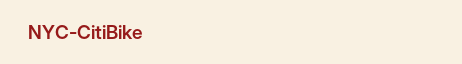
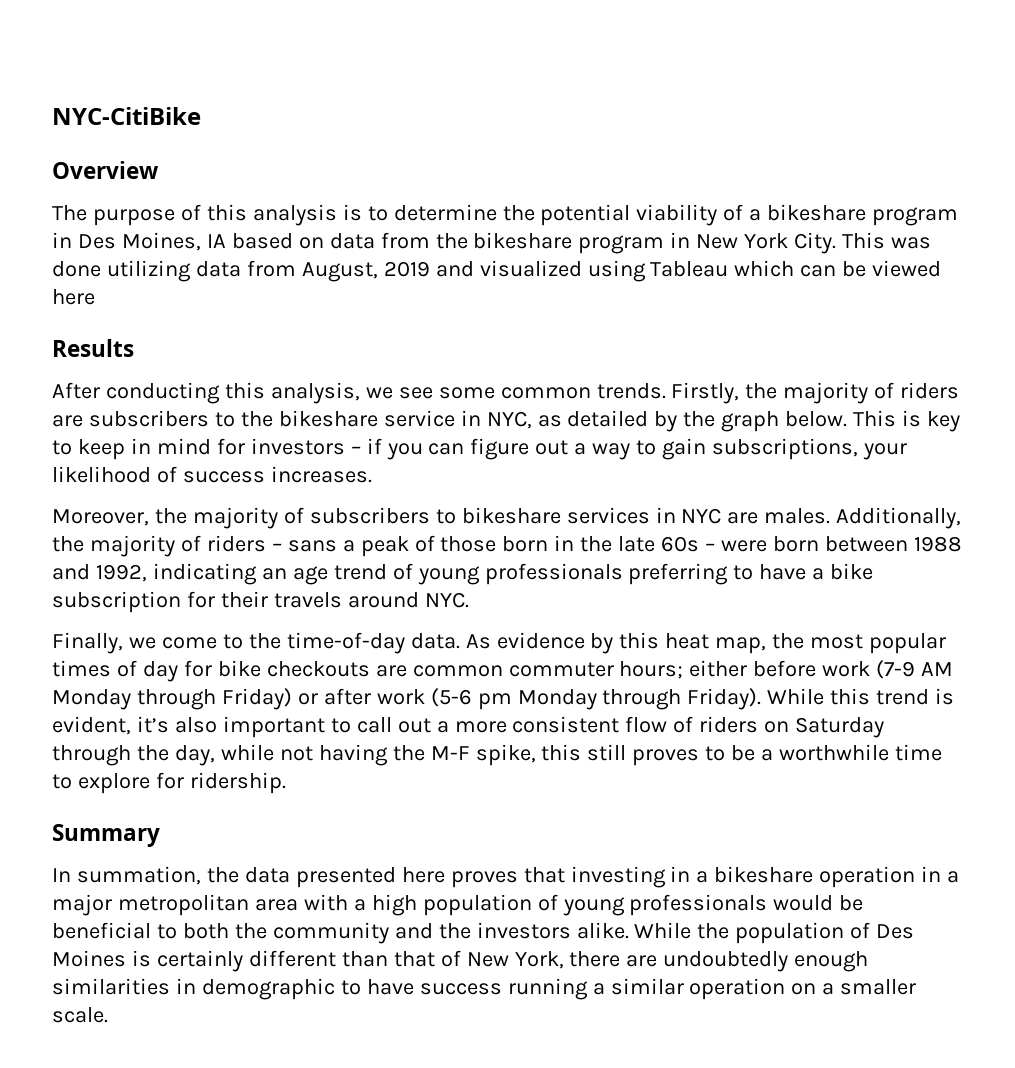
(143, 32) none -> [52,161,159,179] [52,204,959,226] [52,232,932,254] [52,260,942,282] [52,289,95,305] [52,339,134,357] [52,382,960,404] [52,410,961,432] [52,438,907,460] [52,466,372,483] [52,507,962,529] [52,535,962,557] [52,563,874,585] [52,591,469,613] [52,632,947,654] [52,660,954,682] [52,688,955,710] [52,716,885,738] [52,744,943,766] [52,772,286,794] [52,824,160,847] [52,866,960,888] [52,894,864,916] [52,922,915,944] [52,950,869,972] [52,978,917,1000] [52,1007,108,1023] // Overview // The purpose of this analysis is to determine the potential viability of a bikeshare program in Des Moines, IA based on data from the bikeshare program in New York City. This was done utilizing data from August, 2019 and visualized using Tableau which can be viewed here // Results // After conducting this analysis, we see some common trends. Firstly, the majority of riders are subscribers to the bikeshare service in NYC, as detailed by the graph below. This is key to keep in mind for investors – if you can figure out a way to gain subscriptions, your likelihood of success increases. // Moreover, the majority of subscribers to bikeshare services in NYC are males. Additionally, the majority of riders – sans a peak of those born in the late 60s – were born between 1988 and 1992, indicating an age trend of young professionals preferring to have a bike subscription for their travels around NYC. // Finally, we come to the time-of-day data. As evidence by this heat map, the most popular times of day for bike checkouts are common commuter hours; either before work (7-9 AM Monday through Friday) or after work (5-6 pm Monday through Friday). While this trend is evident, it’s also important to call out a more consistent flow of riders on Saturday through the day, while not having the M-F spike, this still proves to be a worthwhile time to explore for ridership. // Summary // In summation, the data presented here proves that investing in a bikeshare operation in a major metropolitan area with a high population of young professionals would be beneficial to both the community and the investors alike. While the population of Des Moines is certainly different than that of New York, there are undoubtedly enough similarities in demographic to have success running a similar operation on a smaller scale.

